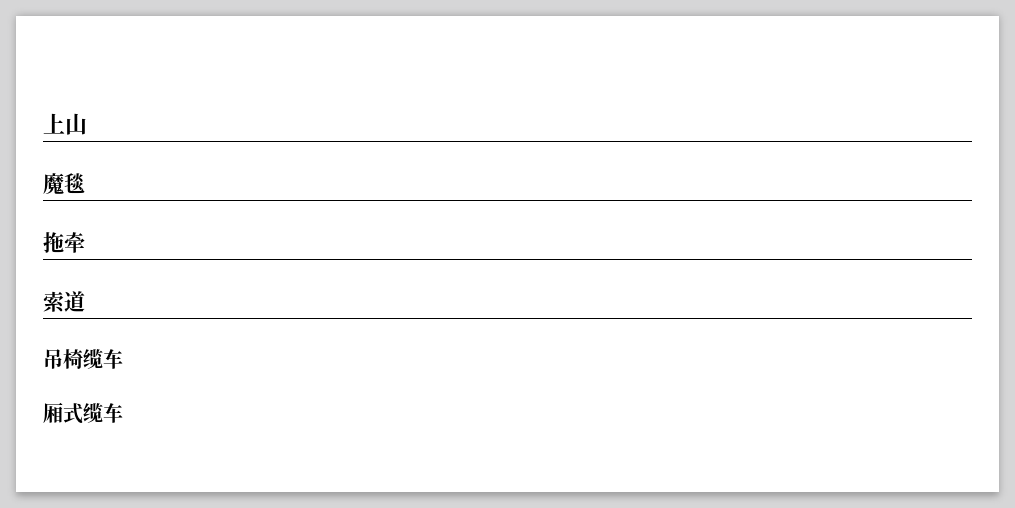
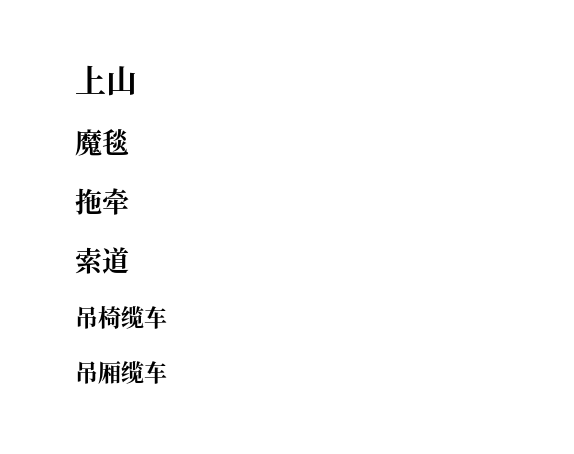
[43,402,83,424] 厢式 -> [75,360,121,384] 吊厢

